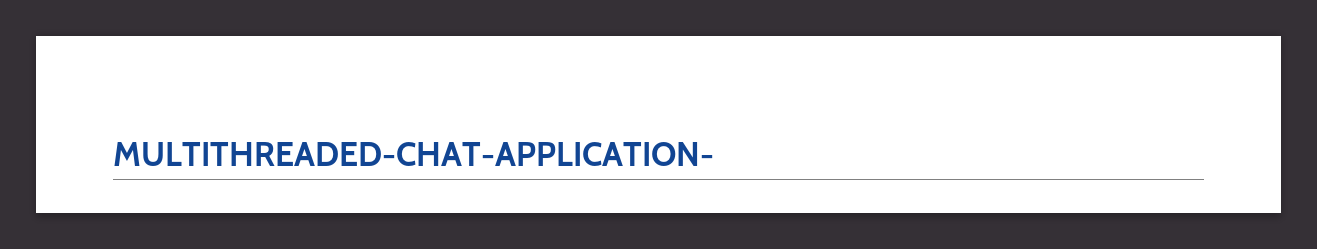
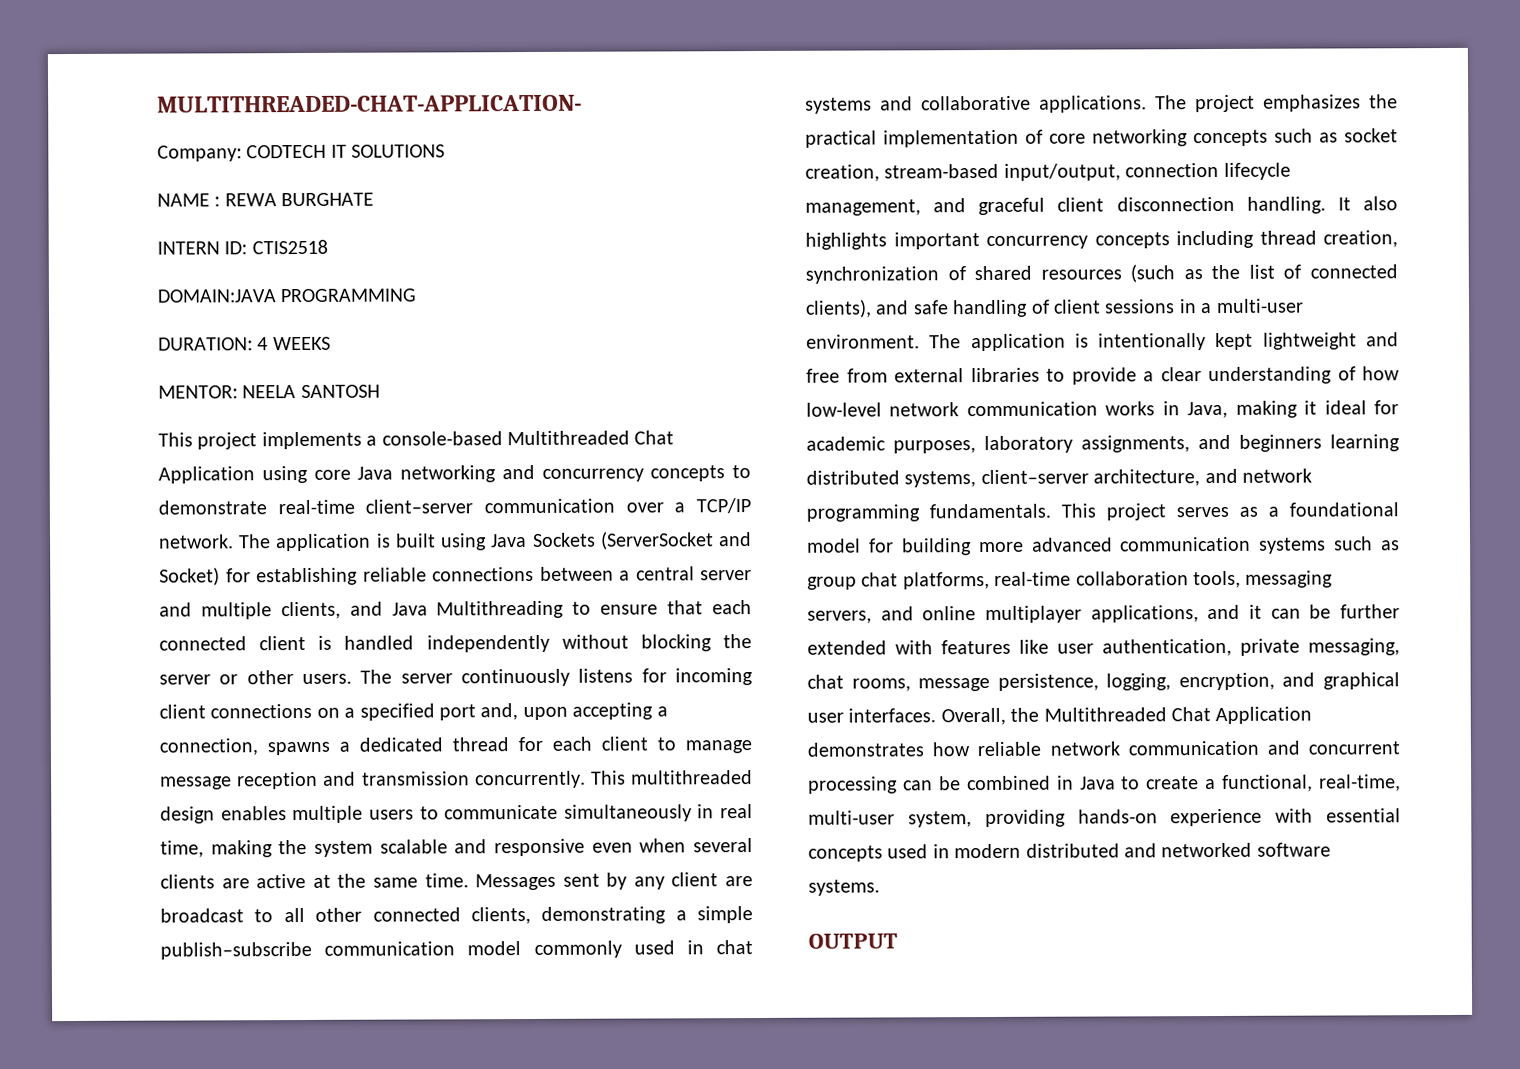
(714, 154) none -> [157,144,446,162] [157,192,375,207] [157,239,328,255] [157,288,417,303] [158,336,331,351] [158,384,380,399] [158,430,675,450] [158,464,751,484] [158,498,751,515] [158,531,752,552] [159,566,752,586] [159,600,753,620] [159,634,752,653] [159,668,753,687] [159,702,668,721] [159,736,752,756] [160,770,753,790] [160,804,753,824] [160,838,753,858] [160,872,753,891] [160,906,753,925] [160,940,753,960] [805,94,1398,114] [805,128,1398,148] [805,162,1291,182] [805,196,1398,216] [805,230,1398,250] [805,264,1398,284] [805,298,1304,318] [806,332,1399,352] [806,366,1400,385] [806,400,1399,419] [806,434,1400,454] [806,468,1312,488] [806,502,1399,522] [807,536,1400,556] [807,570,1334,590] [807,604,1400,624] [807,638,1400,657] [807,672,1400,692] [807,706,1313,726] [807,740,1400,757] [808,774,1401,794] [808,808,1401,828] [808,842,1331,862] [808,879,880,896] [808,933,898,949] // Company: CODTECH IT SOLUTIONS // NAME : REWA BURGHATE // INTERN ID: CTIS2518 // DOMAIN:JAVA PROGRAMMING // DURATION: 4 WEEKS // MENTOR: NEELA SANTOSH // This project implements a console-based Multithreaded Chat Application using core Java networking and concurrency concepts to demonstrate real-time client–server communication over a TCP/IP network. The application is built using Java Sockets (ServerSocket and Socket) for establishing reliable connections between a central server and multiple clients, and Java Multithreading to ensure that each connected client is handled independently without blocking the server or other users. The server continuously listens for incoming client connections on a specified port and, upon accepting a connection, spawns a dedicated thread for each client to manage message reception and transmission concurrently. This multithreaded design enables multiple users to communicate simultaneously in real time, making the system scalable and responsive even when several clients are active at the same time. Messages sent by any client are broadcast to all other connected clients, demonstrating a simple publish–subscribe communication model commonly used in chat systems and collaborative applications. The project emphasizes the practical implementation of core networking concepts such as socket creation, stream-based input/output, connection lifecycle management, and graceful client disconnection handling. It also highlights important concurrency concepts including thread creation, synchronization of shared resources (such as the list of connected clients), and safe handling of client sessions in a multi-user environment. The application is intentionally kept lightweight and free from external libraries to provide a clear understanding of how low-level network communication works in Java, making it ideal for academic purposes, laboratory assignments, and beginners learning distributed systems, client–server architecture, and network programming fundamentals. This project serves as a foundational model for building more advanced communication systems such as group chat platforms, real-time collaboration tools, messaging servers, and online multiplayer applications, and it can be further extended with features like user authentication, private messaging, chat rooms, message persistence, logging, encryption, and graphical user interfaces. Overall, the Multithreaded Chat Application demonstrates how reliable network communication and concurrent processing can be combined in Java to create a functional, real-time, multi-user system, providing hands-on experience with essential concepts used in modern distributed and networked software systems. // OUTPUT

